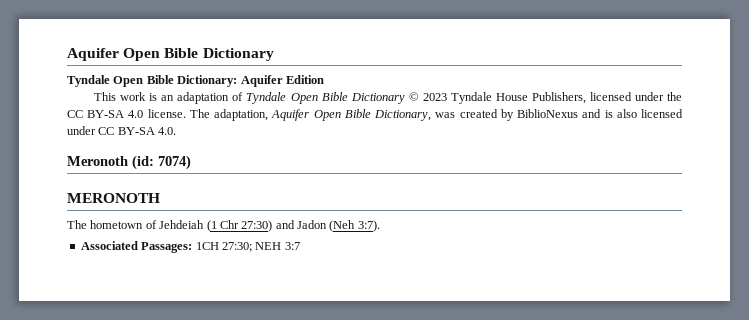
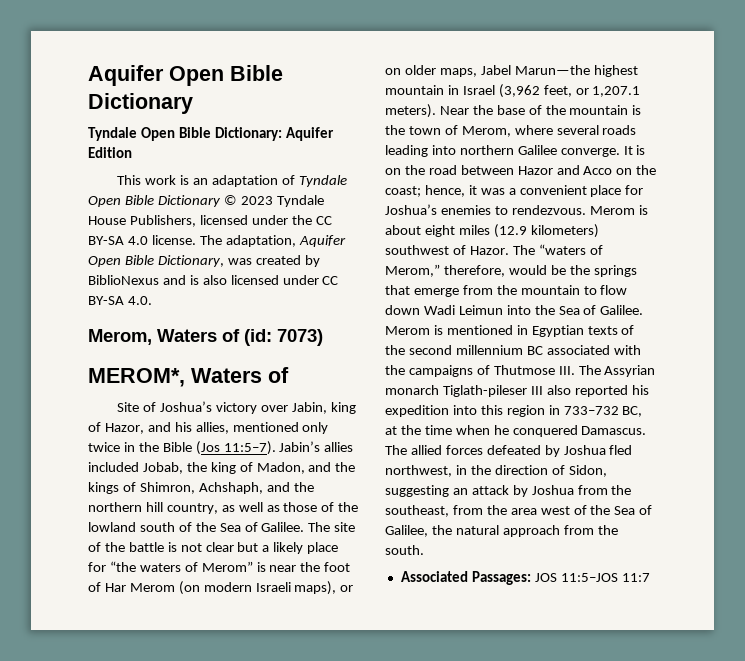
[67,155,191,170] [67,193,160,203] [67,220,380,232] [80,241,300,253] Meronoth (id: 7074) // MERONOTH // The hometown of Jehdeiah (1 Chr 27:30) and Jadon (Neh 3:7). // Associated Passages: 1CH 27:30; NEH 3:7 -> [88,329,323,346] [88,367,289,387] [117,401,356,414] [88,422,329,434] [88,441,354,455] [88,462,356,474] [88,482,314,494] [88,502,359,514] [88,522,356,532] [88,542,339,554] [88,561,351,572] [88,581,354,595] [385,65,638,77] [385,84,641,98] [385,104,642,118] [385,125,637,137] [385,145,646,157] [385,165,657,175] [385,185,644,197] [385,204,648,215] [385,224,599,238] [385,244,603,255] [385,264,637,277] [385,285,628,297] [385,305,644,315] [385,325,635,337] [385,345,641,355] [385,365,656,377] [385,385,649,397] [385,405,643,417] [385,425,647,437] [385,445,633,457] [385,465,607,477] [385,485,632,497] [385,505,653,517] [385,525,618,537] [385,545,424,555] [400,571,650,585] Merom, Waters of (id: 7073) // MEROM*, Waters of // Site of Joshua’s victory over Jabin, king of Hazor, and his allies, mentioned only twice in the Bible (Jos 11:5–7). Jabin’s allies included Jobab, the king of Madon, and the kings of Shimron, Achshaph, and the northern hill country, as well as those of the lowland south of the Sea of Galilee. The site of the battle is not clear but a likely place for “the waters of Merom” is near the foot of Har Merom (on modern Israeli maps), or on older maps, Jabel Marun—the highest mountain in Israel (3,962 feet, or 1,207.1 meters). Near the base of the mountain is the town of Merom, where several roads leading into northern Galilee converge. It is on the road between Hazor and Acco on the coast; hence, it was a convenient place for Joshua’s enemies to rendezvous. Merom is about eight miles (12.9 kilometers) southwest of Hazor. The “waters of Merom,” therefore, would be the springs that emerge from the mountain to flow down Wadi Leimun into the Sea of Galilee. Merom is mentioned in Egyptian texts of the second millennium BC associated with the campaigns of Thutmose III. The Assyrian monarch Tiglath-pileser III also reported his expedition into this region in 733–732 BC, at the time when he conquered Damascus. The allied forces defeated by Joshua fled northwest, in the direction of Sidon, suggesting an attack by Joshua from the southeast, from the area west of the Sea of Galilee, the natural approach from the south. // Associated Passages: JOS 11:5–JOS 11:7

